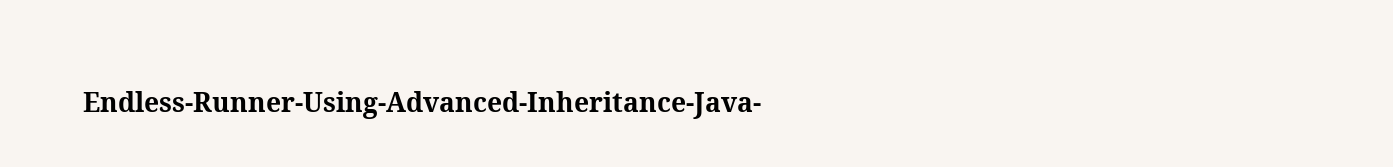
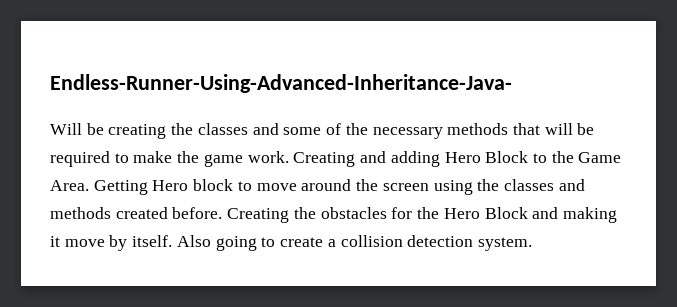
(761, 105) none -> [50,123,595,139] [50,151,622,167] [50,179,585,195] [50,207,617,223] [50,235,532,251] // Will be creating the classes and some of the necessary methods that will be required to make the game work. Creating and adding Hero Block to the Game Area. Getting Hero block to move around the screen using the classes and methods created before. Creating the obstacles for the Hero Block and making it move by itself. Also going to create a collision detection system.

